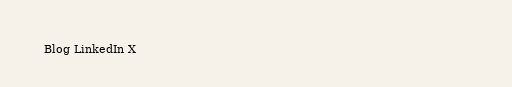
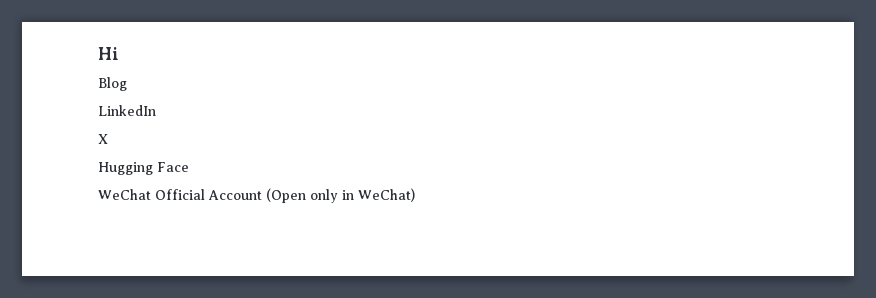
(44, 49) none -> [98,47,119,60] Hi //
(70, 49) none -> (127, 84) //
(124, 48) none -> (156, 110) //
(136, 49) none -> [98,162,189,175] [98,188,415,203] // Hugging Face // WeChat Official Account (Open only in WeChat)

